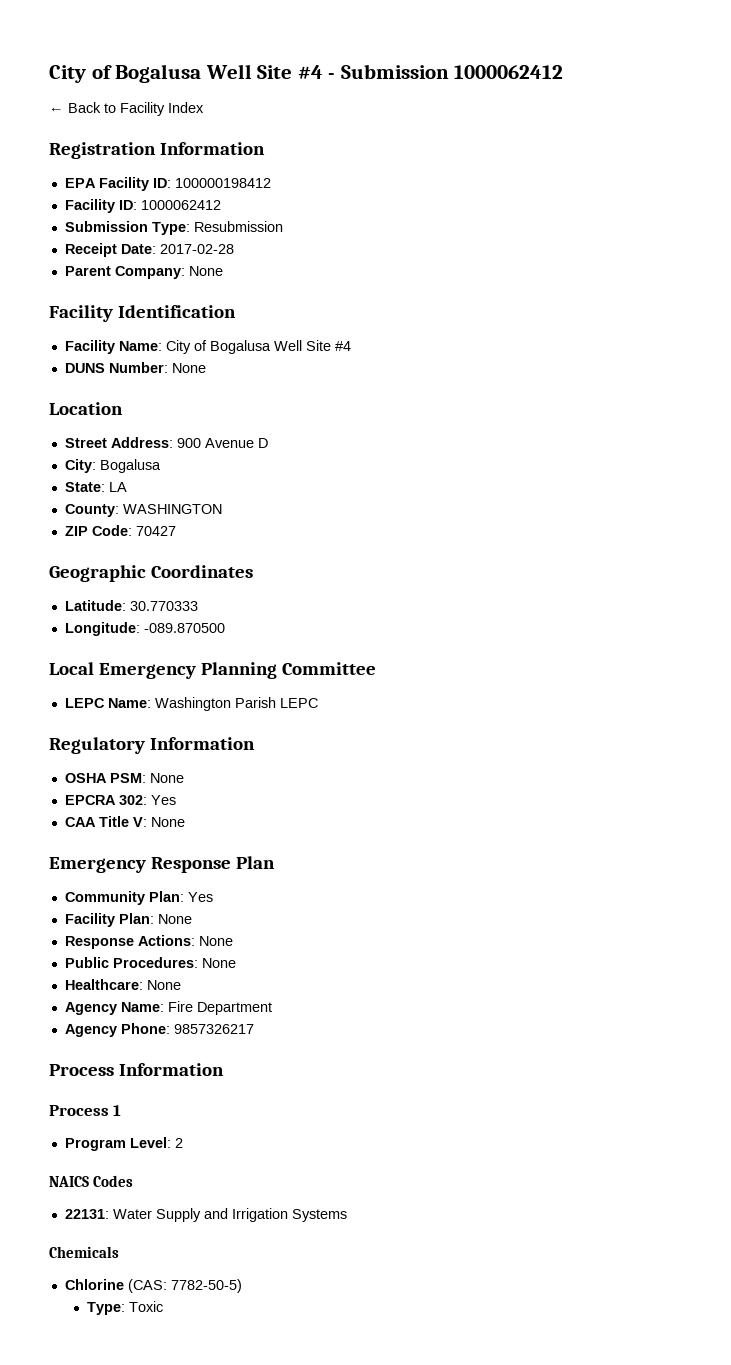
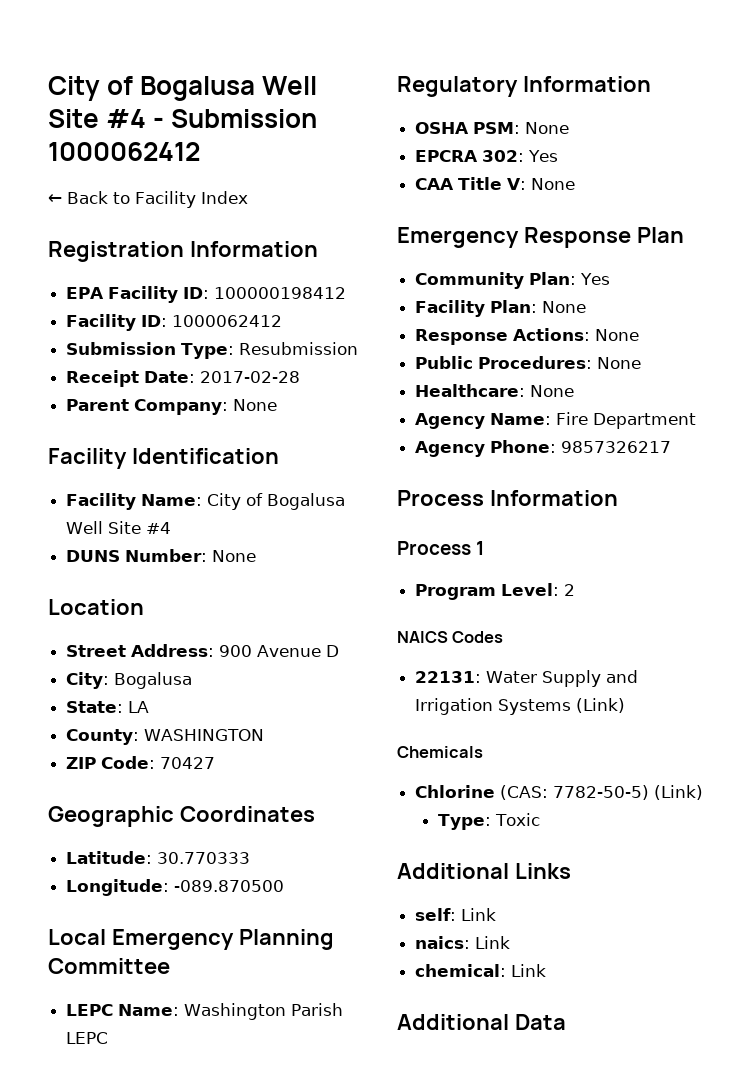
(347, 1215) none -> [576,698,626,713] (Link)
(242, 1286) none -> [654,785,704,800] (Link)
(164, 1306) none -> [397,863,571,879] [415,908,497,921] [415,936,511,949] [415,964,547,977] [397,1014,566,1030] // Additional Links // self: Link // naics: Link // chemical: Link // Additional Data

